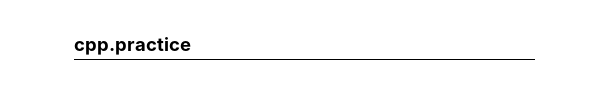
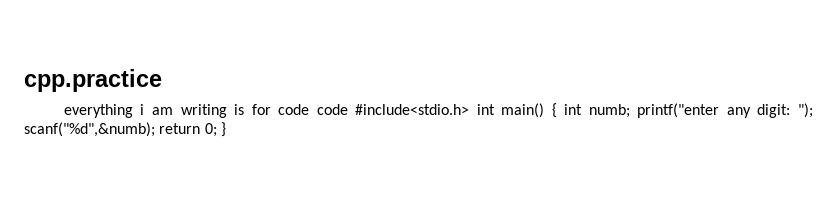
(191, 46) none -> [63,103,814,118] [24,122,226,137] // everything i am writing is for code code #include<stdio.h> int main() { int numb; printf("enter any digit: "); scanf("%d",&numb); return 0; }

